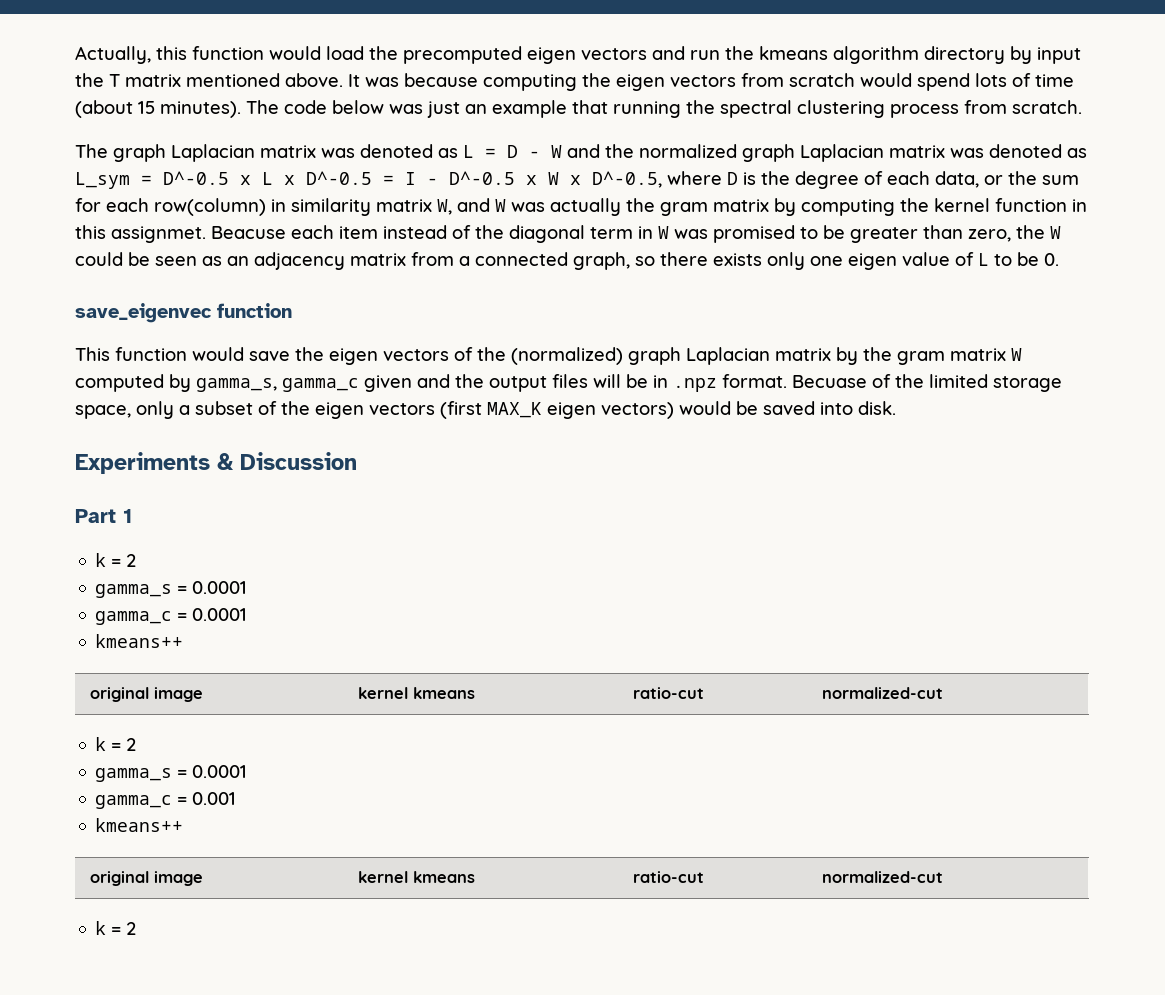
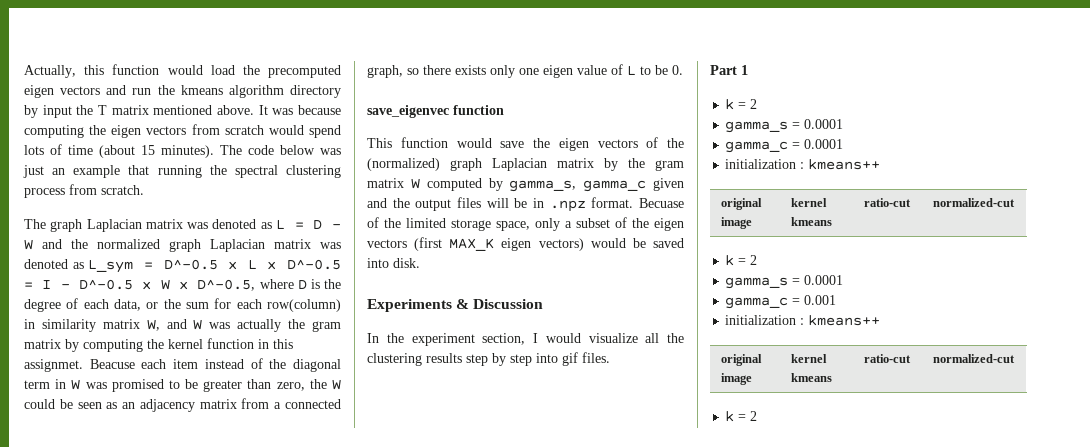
(357, 461) none -> [367,333,684,346] [367,352,610,366] // In the experiment section, I would visualize all the clustering results step by step into gif files.
(248, 614) none -> [725,159,805,169] initialization :
(237, 798) none -> [725,315,805,325] initialization :

